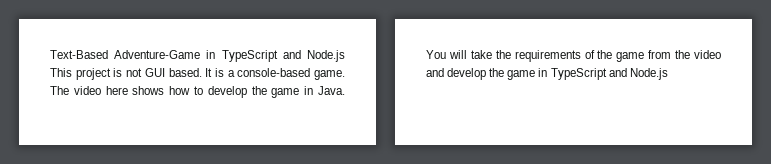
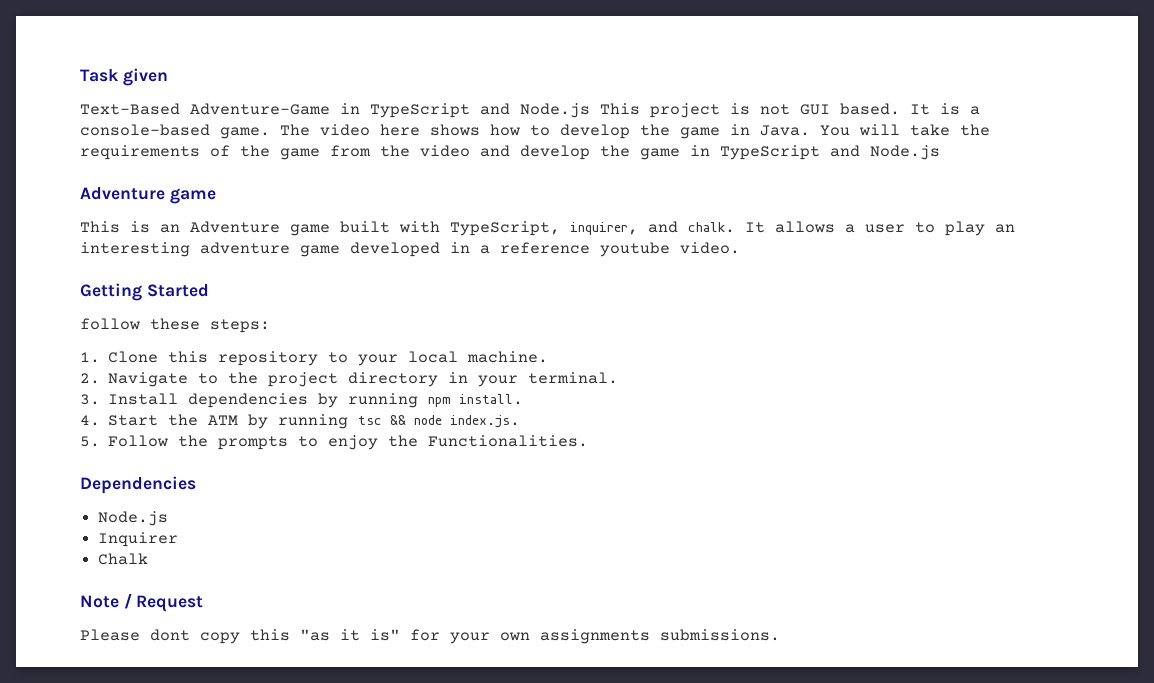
(50, 54) none -> [80,68,168,86] Task given //
(668, 74) none -> [80,187,216,204] [80,221,1015,236] [80,242,740,257] [80,283,209,301] [80,318,270,333] [80,351,549,366] [80,372,619,387] [80,393,524,408] [80,414,521,429] [80,435,589,450] [80,476,196,494] [98,511,169,526] [98,532,179,547] [98,553,149,565] [80,593,204,612] [80,629,780,644] // Adventure game // This is an Adventure game built with TypeScript, inquirer, and chalk. It allows a user to play an interesting adventure game developed in a reference youtube video. // Getting Started // follow these steps: // 1. Clone this repository to your local machine. // 2. Navigate to the project directory in your terminal. // 3. Install dependencies by running npm install. // 4. Start the ATM by running tsc && node index.js. // 5. Follow the prompts to enjoy the Functionalities. // Dependencies // Node.js // Inquirer // Chalk // Note / Request // Please dont copy this "as it is" for your own assignments submissions.

